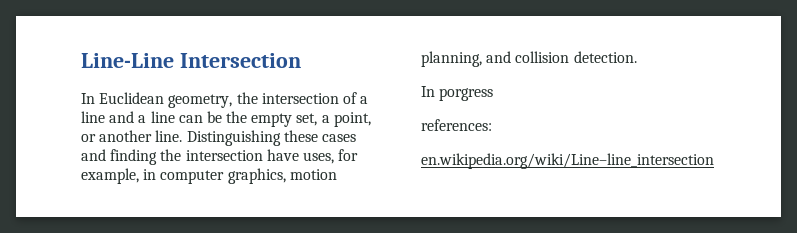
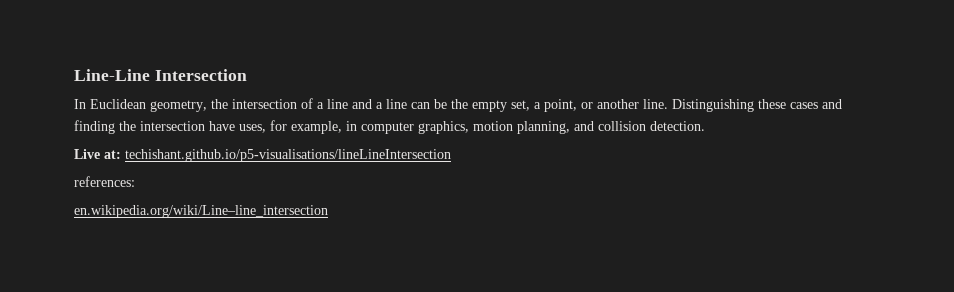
[421,86,494,101] In porgress -> [74,149,451,162] Live at: techishant.github.io/p5-visualisations/lineLineIntersection

